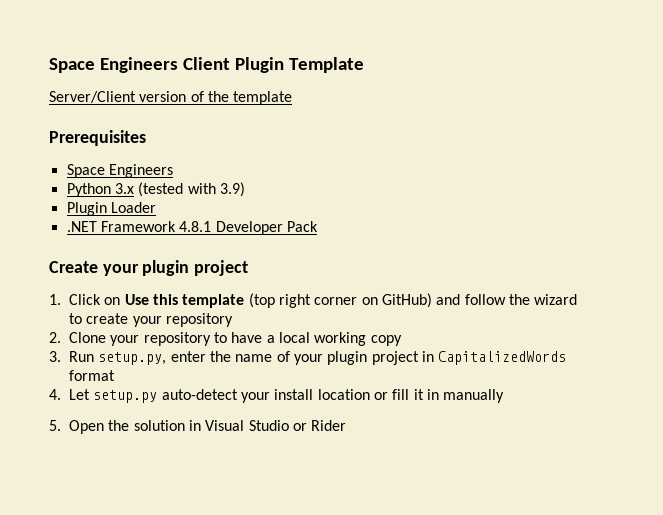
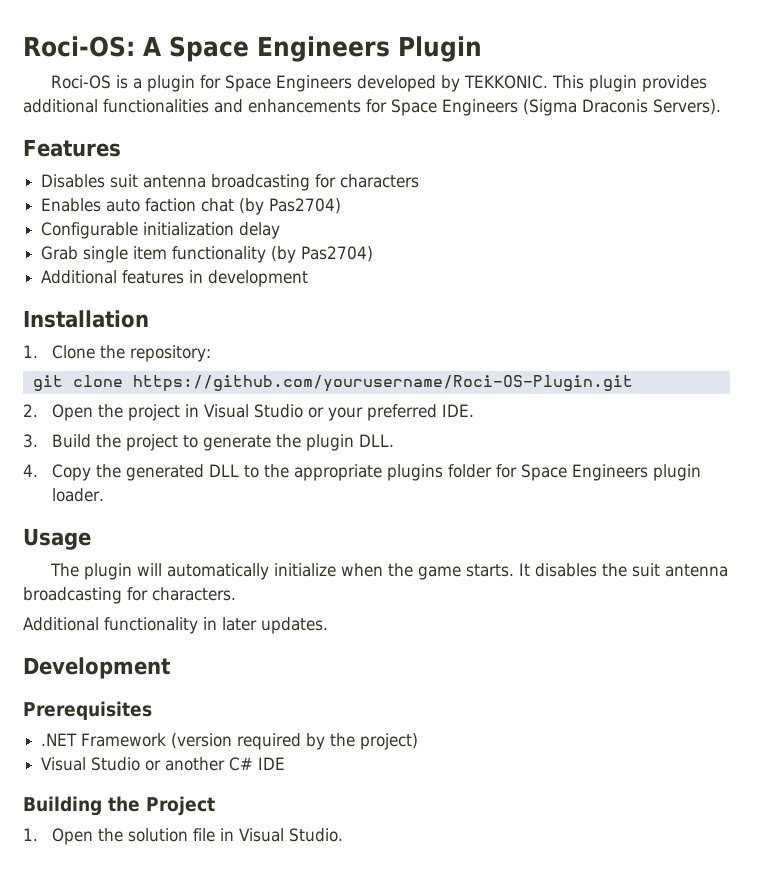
[49,57,364,73] [49,91,293,105] [49,130,146,146] [66,164,173,178] [66,182,245,197] [66,202,156,216] [66,221,318,235] [49,260,249,276] [49,293,578,308] [69,313,233,327] [49,332,402,346] [49,351,567,365] [69,370,115,381] [49,389,505,403] [49,420,61,431] Space Engineers Client Plugin Template // Server/Client version of the template // Prerequisites // Space Engineers // Python 3.x (tested with 3.9) // Plugin Loader // .NET Framework 4.8.1 Developer Pack // Create your plugin project // 1. Click on Use this template (top right corner on GitHub) and follow the wizard to create your repository // 2. Clone your repository to have a local working copy // 3. Run setup.py, enter the name of your plugin project in CapitalizedWords format // 4. Let setup.py auto-detect your install location or fill it in manually // 5. -> [23,36,482,62] [51,75,708,92] [23,99,721,116] [23,139,121,157] [41,174,420,191] [41,198,342,215] [41,222,281,239] [41,246,374,263] [41,270,309,287] [23,310,149,328] [23,345,212,362] [32,375,633,392] [23,404,475,421] [23,434,395,451] [23,464,702,481] [52,488,105,502] [23,528,91,550] [50,563,729,580] [23,587,236,604] [23,617,328,634] [23,657,171,679] [23,701,152,720] [41,733,419,750] [41,757,286,771] [23,796,215,816] [23,828,38,841] Roci-OS: A Space Engineers Plugin // Roci-OS is a plugin for Space Engineers developed by TEKKONIC. This plugin provides additional functionalities and enhancements for Space Engineers (Sigma Draconis Servers). // Features // Disables suit antenna broadcasting for characters // Enables auto faction chat (by Pas2704) // Configurable initialization delay // Grab single item functionality (by Pas2704) // Additional features in development // Installation // 1. Clone the repository: // git clone https://github.com/yourusername/Roci-OS-Plugin.git // 2. Open the project in Visual Studio or your preferred IDE. // 3. Build the project to generate the plugin DLL. // 4. Copy the generated DLL to the appropriate plugins folder for Space Engineers plugin loader. // Usage // The plugin will automatically initialize when the game starts. It disables the suit antenna broadcasting for characters. // Additional functionality in later updates. // Development // Prerequisites // .NET Framework (version required by the project) // Visual Studio or another C# IDE // Building the Project // 1.
[188,420,347,431] in Visual Studio or Rider -> [193,828,344,842] file in Visual Studio.

